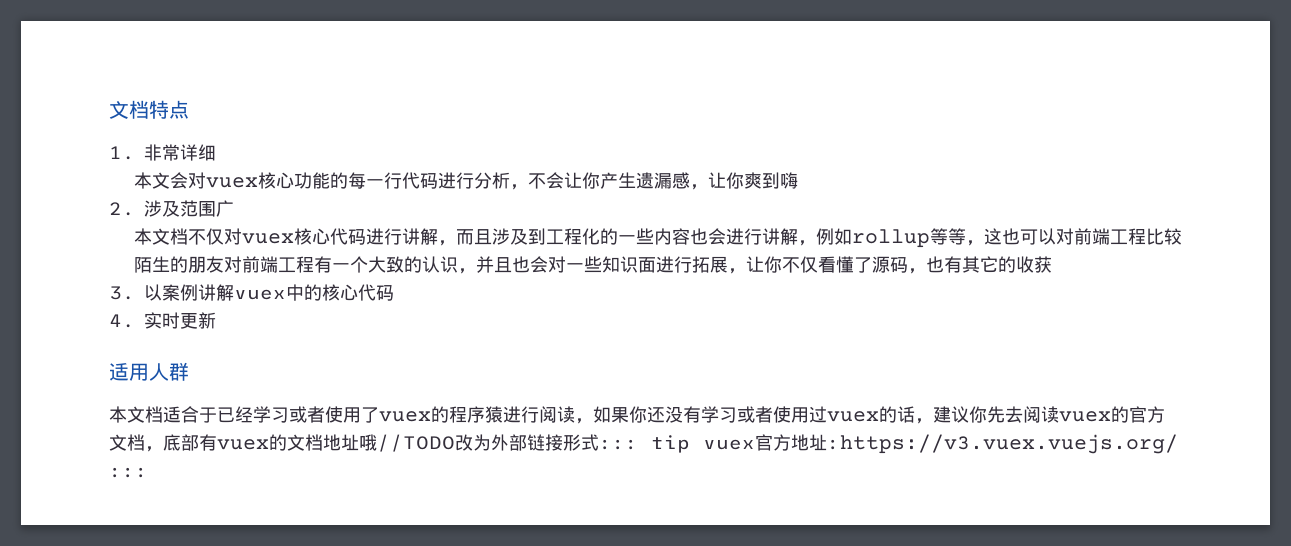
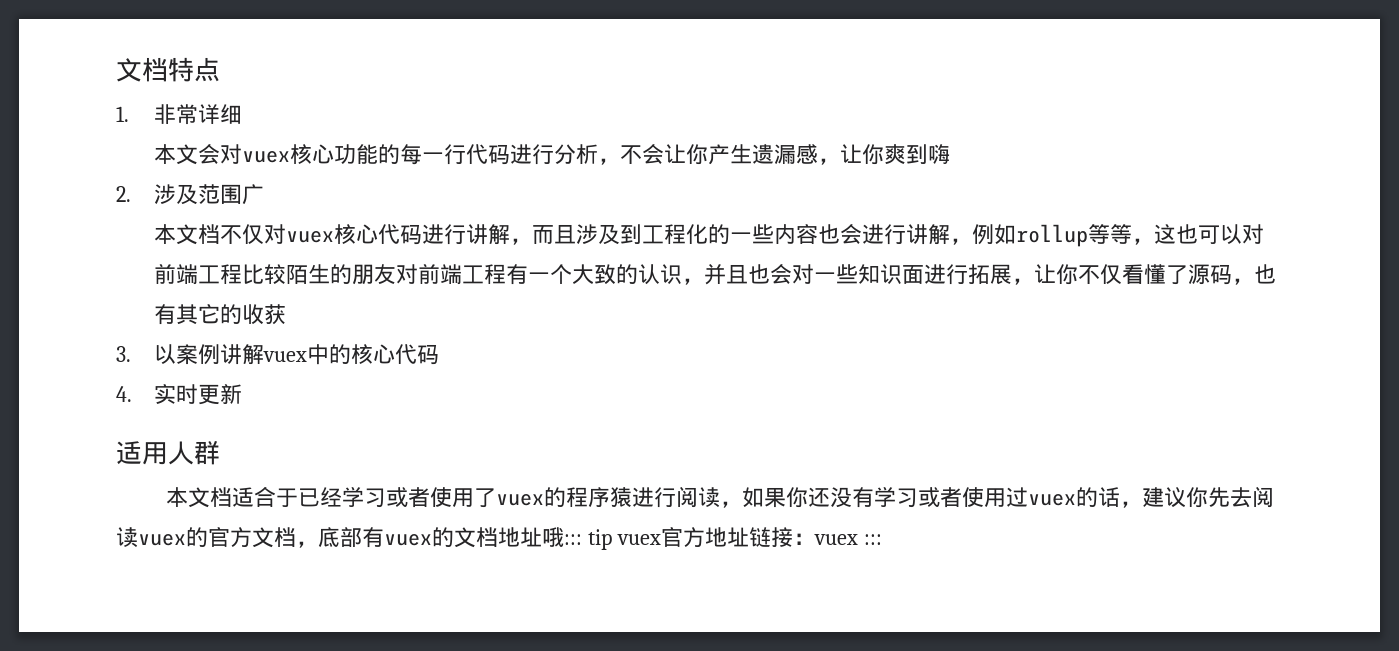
[377,434,599,452] //TODO改为外部链接形式 -> (564, 537) none
[827,434,1178,454] :https://v3.vuex.vuejs.org/ -> [748,527,858,547] 链接：vuex

